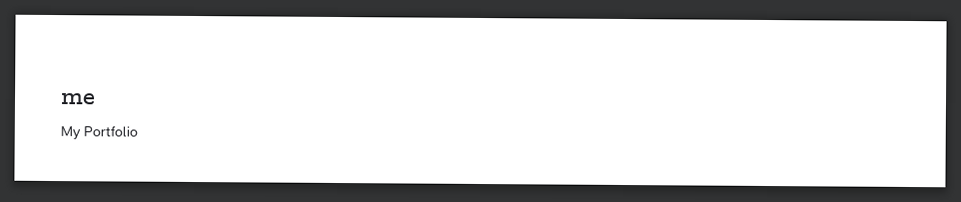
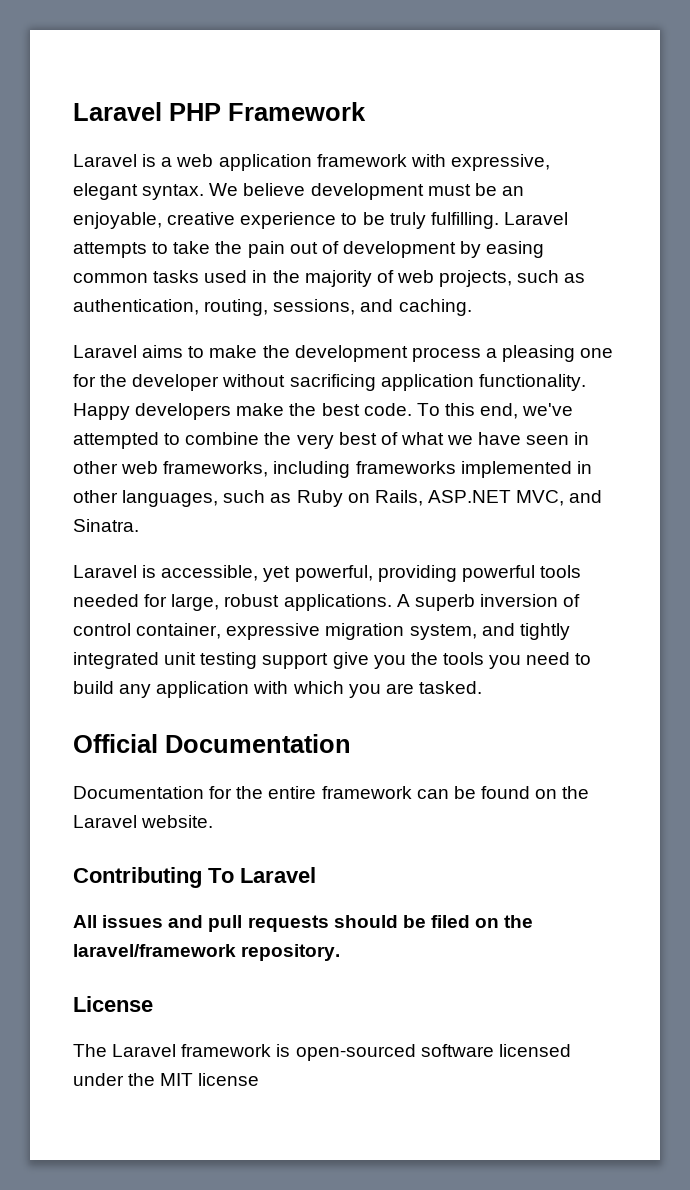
[60,93,96,105] [60,125,138,141] me // My Portfolio -> [73,102,366,121] [73,154,550,171] [73,183,524,200] [73,212,568,229] [73,241,545,258] [73,270,586,287] [73,299,472,316] [73,345,614,362] [73,374,586,391] [73,403,574,420] [73,432,590,449] [73,461,592,478] [73,490,603,507] [73,519,139,532] [73,565,581,582] [73,594,581,611] [73,623,570,640] [73,652,592,669] [73,681,482,698] [73,734,351,753] [73,786,590,799] [73,815,214,828] [73,867,316,888] [73,915,534,932] [73,944,341,961] [73,996,153,1012] [73,1044,571,1061] [73,1073,260,1086] Laravel PHP Framework // Laravel is a web application framework with expressive, elegant syntax. We believe development must be an enjoyable, creative experience to be truly fulfilling. Laravel attempts to take the pain out of development by easing common tasks used in the majority of web projects, such as authentication, routing, sessions, and caching. // Laravel aims to make the development process a pleasing one for the developer without sacrificing application functionality. Happy developers make the best code. To this end, we've attempted to combine the very best of what we have seen in other web frameworks, including frameworks implemented in other languages, such as Ruby on Rails, ASP.NET MVC, and Sinatra. // Laravel is accessible, yet powerful, providing powerful tools needed for large, robust applications. A superb inversion of control container, expressive migration system, and tightly integrated unit testing support give you the tools you need to build any application with which you are tasked. // Official Documentation // Documentation for the entire framework can be found on the Laravel website. // Contributing To Laravel // All issues and pull requests should be filed on the laravel/framework repository. // License // The Laravel framework is open-sourced software licensed under the MIT license

